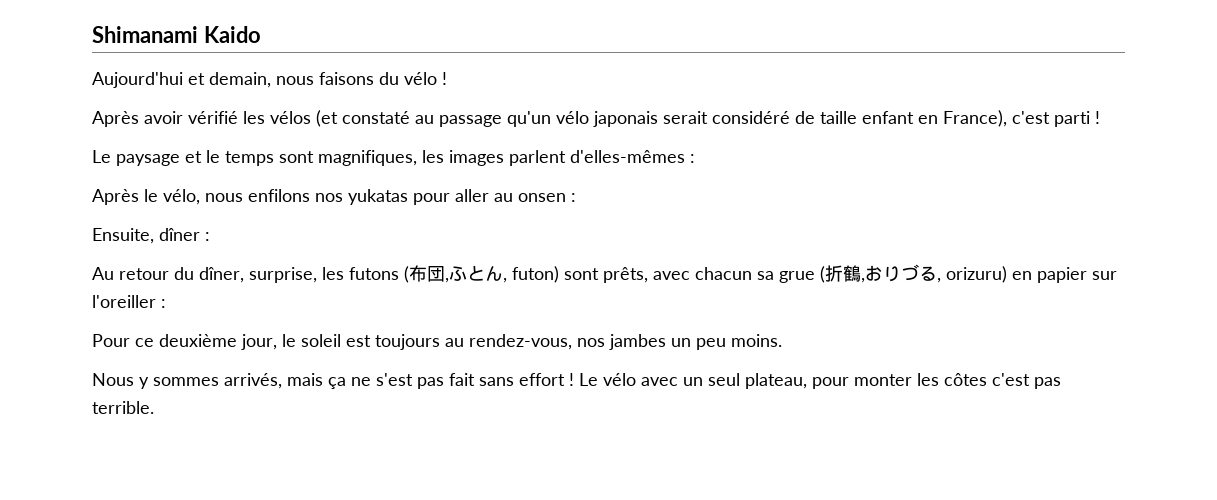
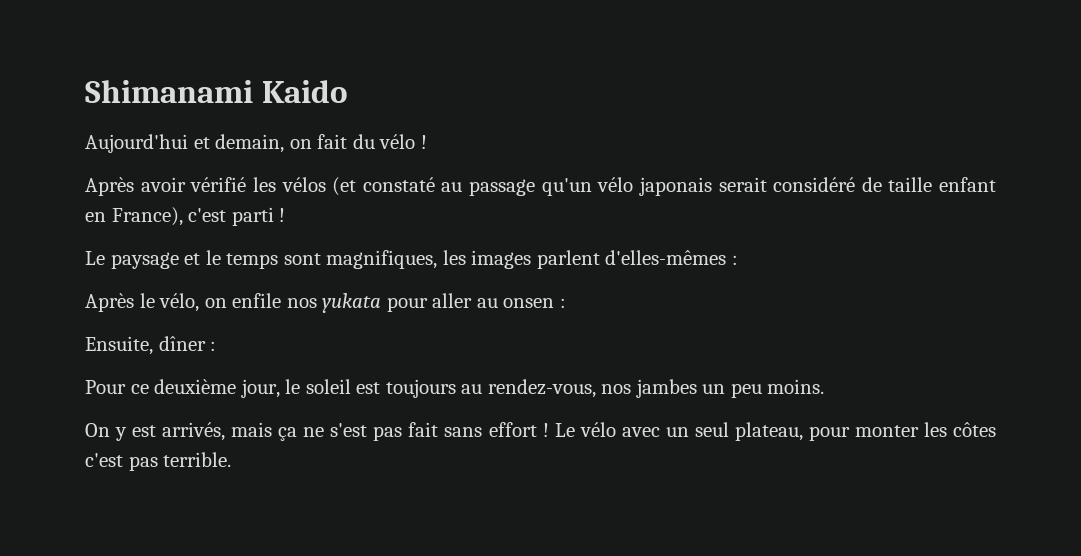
[276,72,374,85] nous faisons -> [289,134,348,149] on fait
[205,189,408,205] nous enfilons nos yukatas -> [204,293,382,313] on enfile nos yukata
[92,264,1117,283] [92,295,166,308] // Au retour du dîner, surprise, les futons (布団,ふとん, futon) sont prêts, avec chacun sa grue (折鶴,おりづる, orizuru) en papier sur l'oreiller : -> (217, 346) none
[92,373,219,389] Nous y sommes -> [85,423,157,441] On y est

